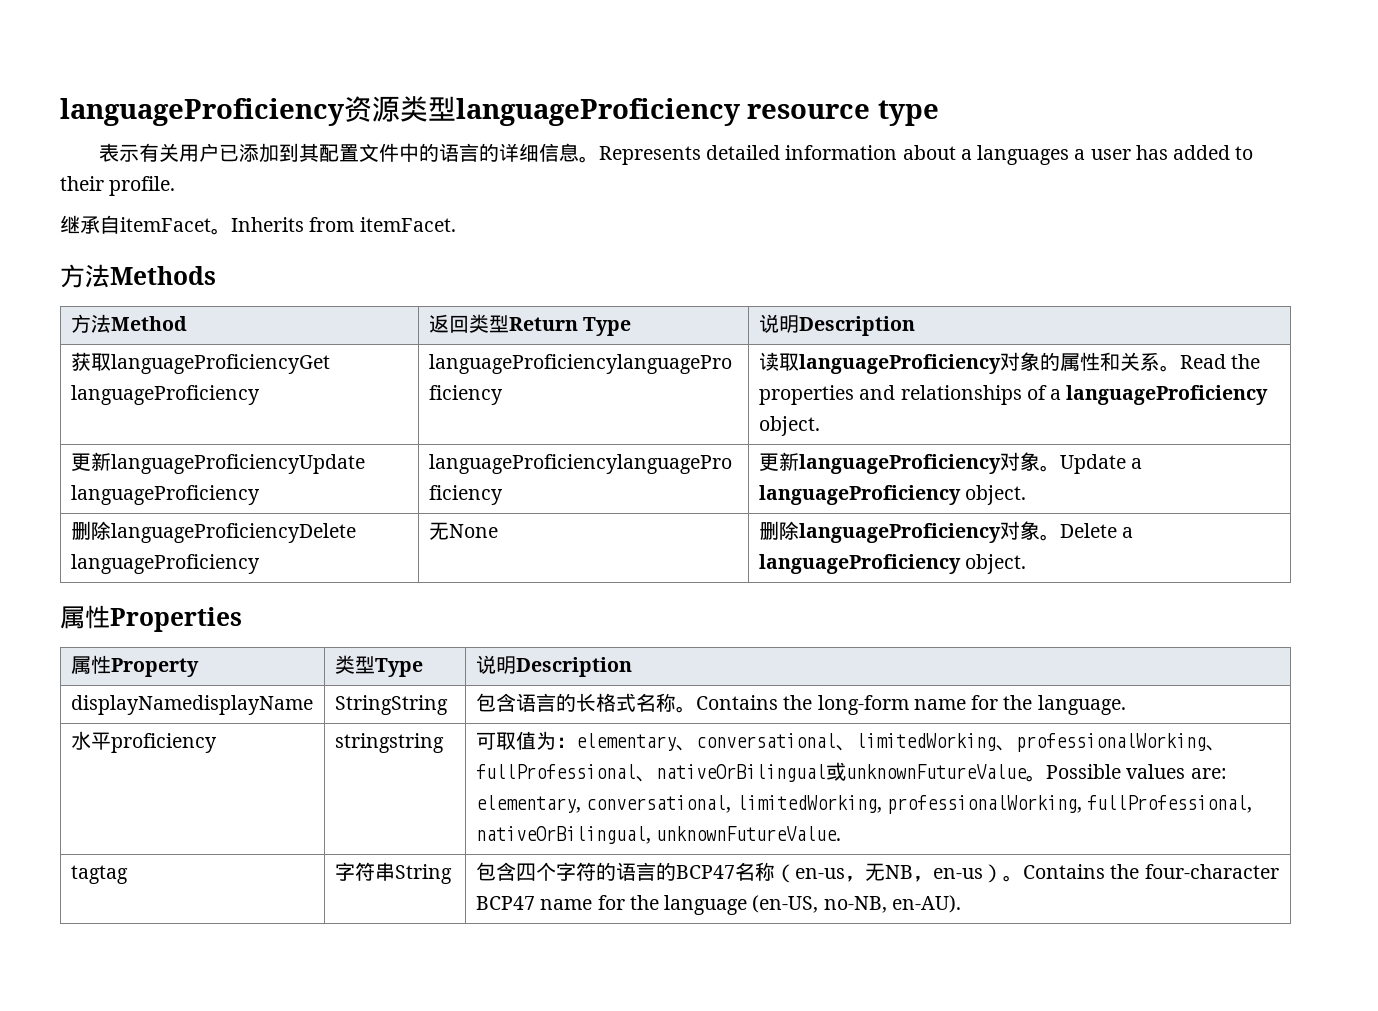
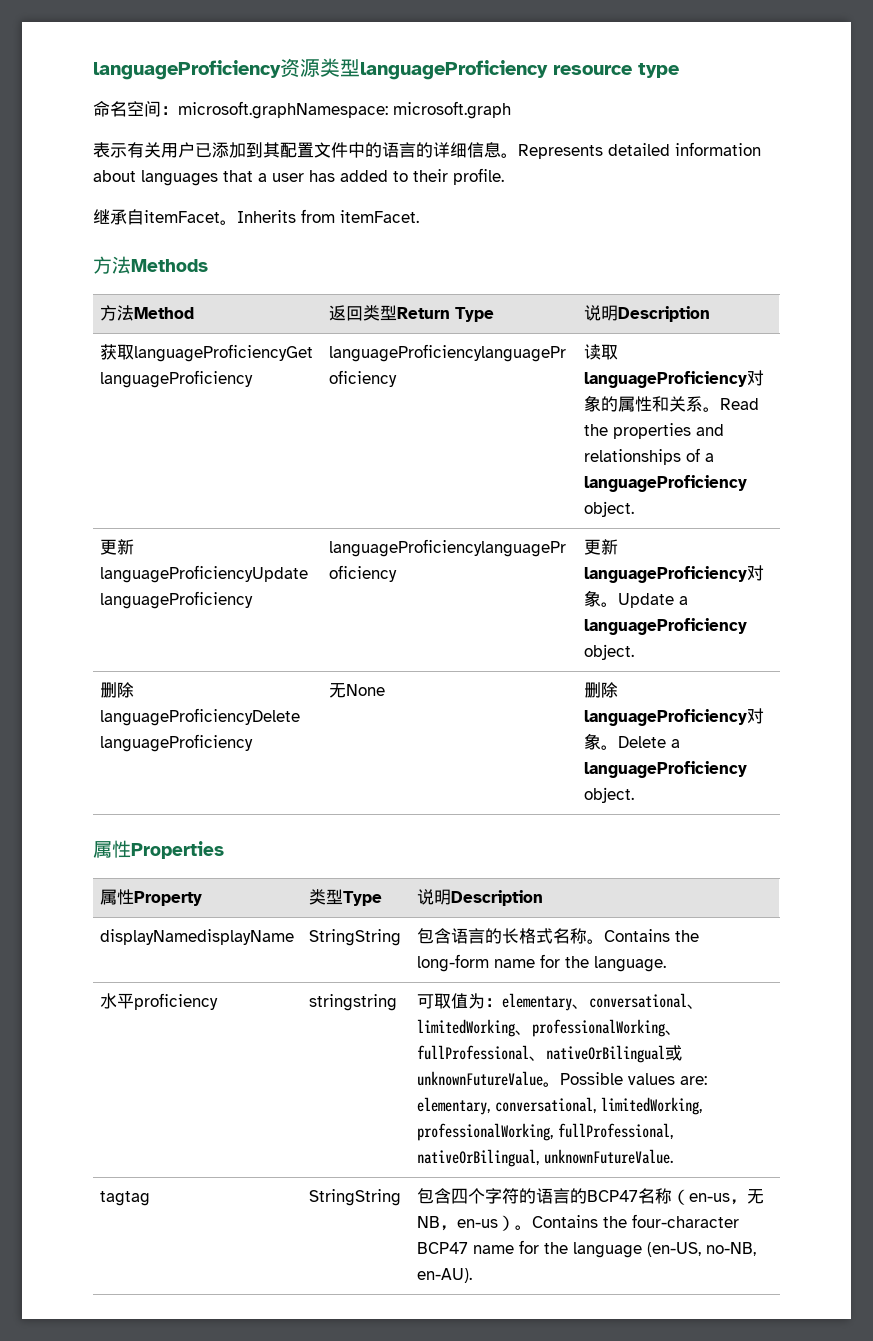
(939, 113) none -> [93,101,511,119] // 命名空间：microsoft.graphNamespace: microsoft.graph
[960,145,1070,165] a languages -> [141,170,253,186] languages that
[334,862,452,884] 字符串String -> [309,1189,402,1206] StringString

